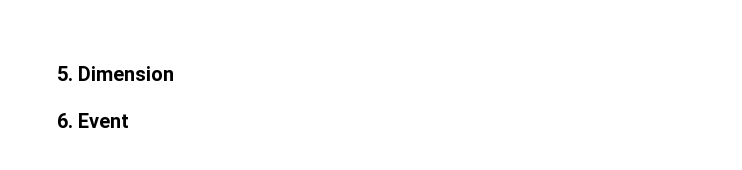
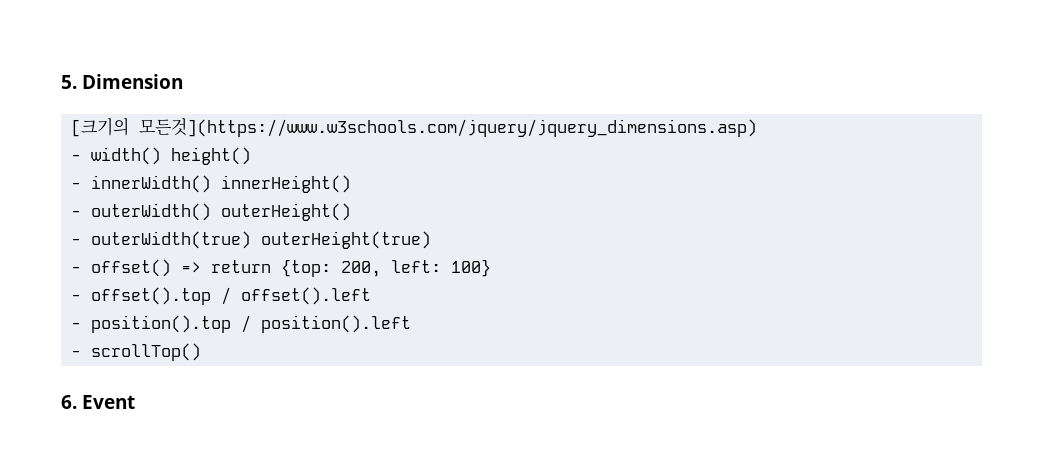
(175, 73) none -> [71,117,758,137] [71,147,252,165] [71,175,352,193] [71,203,352,221] [71,231,432,249] [71,259,492,277] [71,287,372,305] [71,315,412,333] [71,343,202,361] // [크기의 모든것](https://www.w3schools.com/jquery/jquery_dimensions.asp) // - width() height() // - innerWidth() innerHeight() // - outerWidth() outerHeight() // - outerWidth(true) outerHeight(true) // - offset() => return {top: 200, left: 100} // - offset().top / offset().left // - position().top / position().left // - scrollTop()

